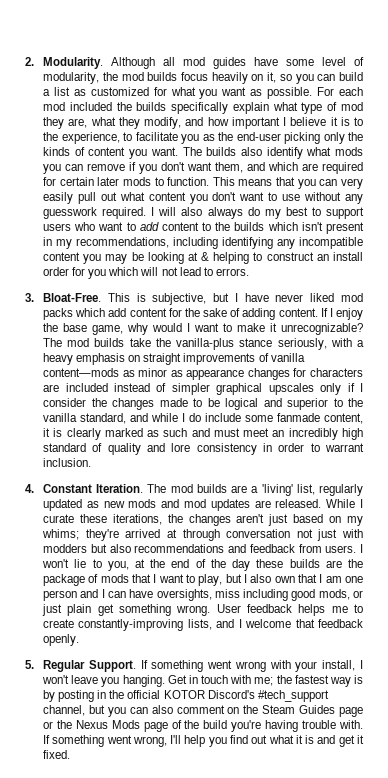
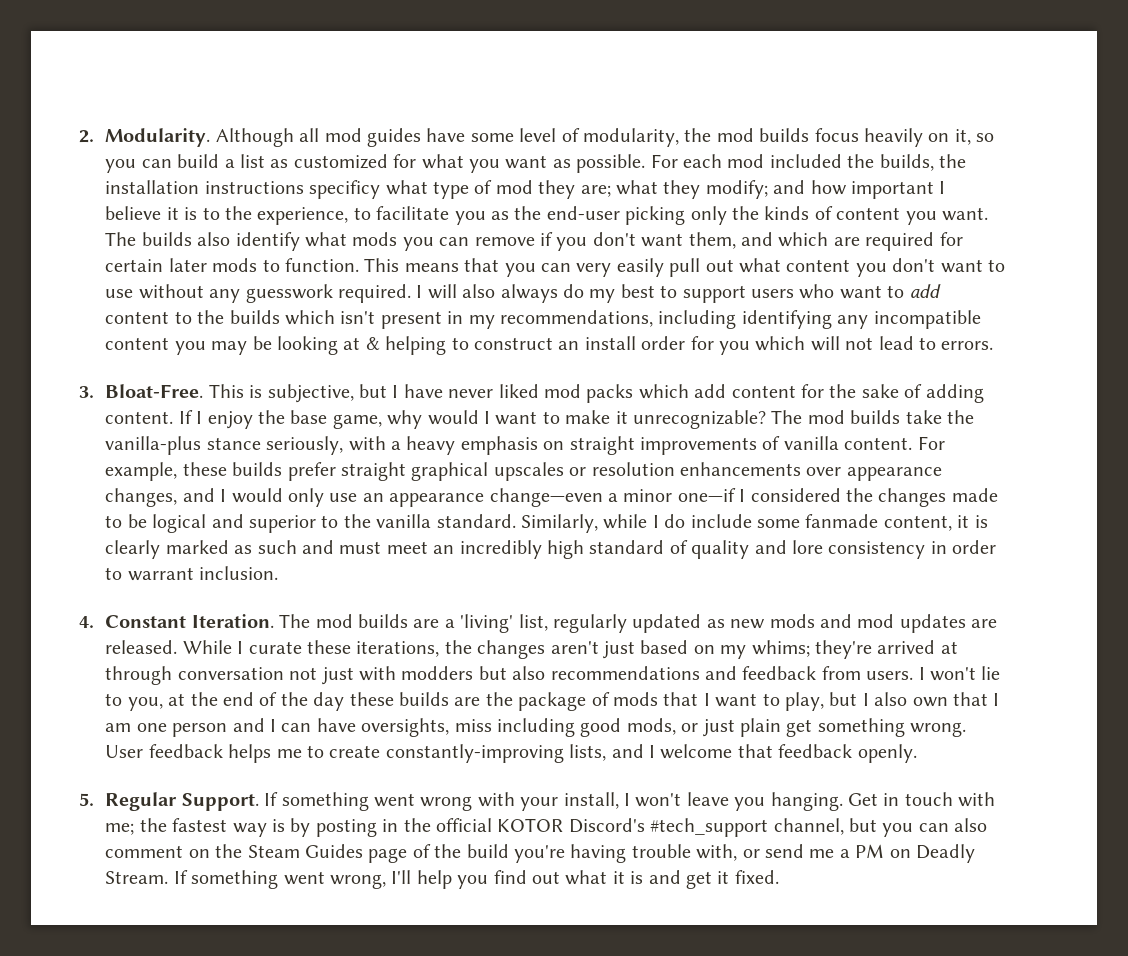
[136,102,269,114] builds specifically explain -> [879,154,967,171] [105,180,381,199] builds, the installation instructions specificy
[68,118,88,128] are, -> [580,185,611,197] are;
[144,117,182,129] modify, -> [705,180,768,199] modify;
[43,368,363,380] [43,383,363,395] [43,398,87,407] content—mods as minor as appearance changes for characters are included instead of simpler graphical upscales only if I consider -> [844,436,945,450] [105,462,942,481] [105,488,841,507] content. For example, these builds prefer straight graphical upscales or resolution enhancements over appearance changes, and I would only use an appearance change—even a minor one—if I considered
[80,413,149,424] standard, and -> [436,514,599,533] standard. Similarly,
[43,720,168,732] or the Nexus Mods page -> (408, 855) none
[339,720,363,729] with. -> [696,844,976,863] [105,871,169,884] with, or send me a PM on Deadly Stream.

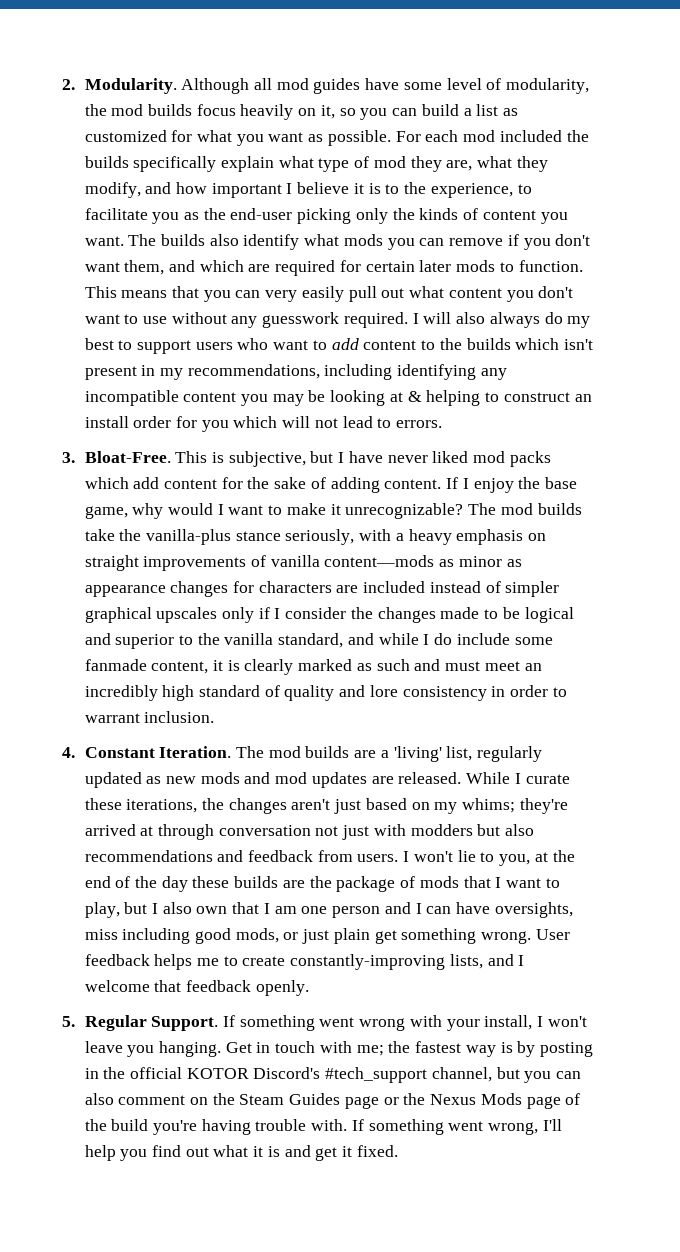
[879,154,967,171] [105,180,381,199] builds, the installation instructions specificy -> [84,156,275,172] builds specifically explain
[580,185,611,197] are; -> [446,160,473,171] are,
[705,180,768,199] modify; -> [84,182,141,198] modify,
[844,436,945,450] [105,462,942,481] [105,488,841,507] content. For example, these builds prefer straight graphical upscales or resolution enhancements over appearance changes, and I would only use an appearance change—even a minor one—if I considered -> [324,555,522,567] [84,581,560,597] [84,607,347,623] content—mods as minor as appearance changes for characters are included instead of simpler graphical upscales only if I consider
[436,514,599,533] standard. Similarly, -> [278,633,374,648] standard, and
(408, 855) none -> [383,1093,561,1109] or the Nexus Mods page
[696,844,976,863] [105,871,169,884] with, or send me a PM on Deadly Stream. -> [311,1119,348,1131] with.

